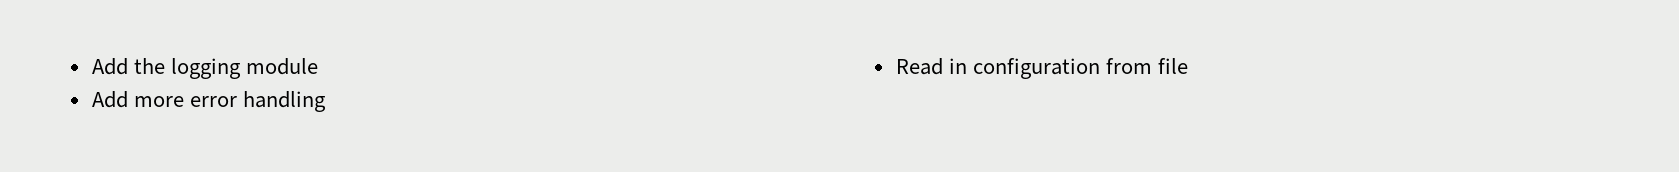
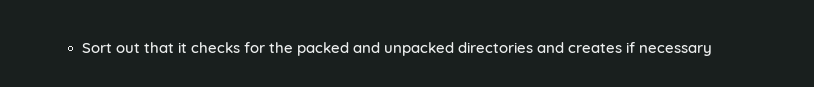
[91,58,318,79] [91,91,326,112] [895,58,1189,79] Add the logging module // Add more error handling // Read in configuration from file -> [81,42,713,56] Sort out that it checks for the packed and unpacked directories and creates if necessary

